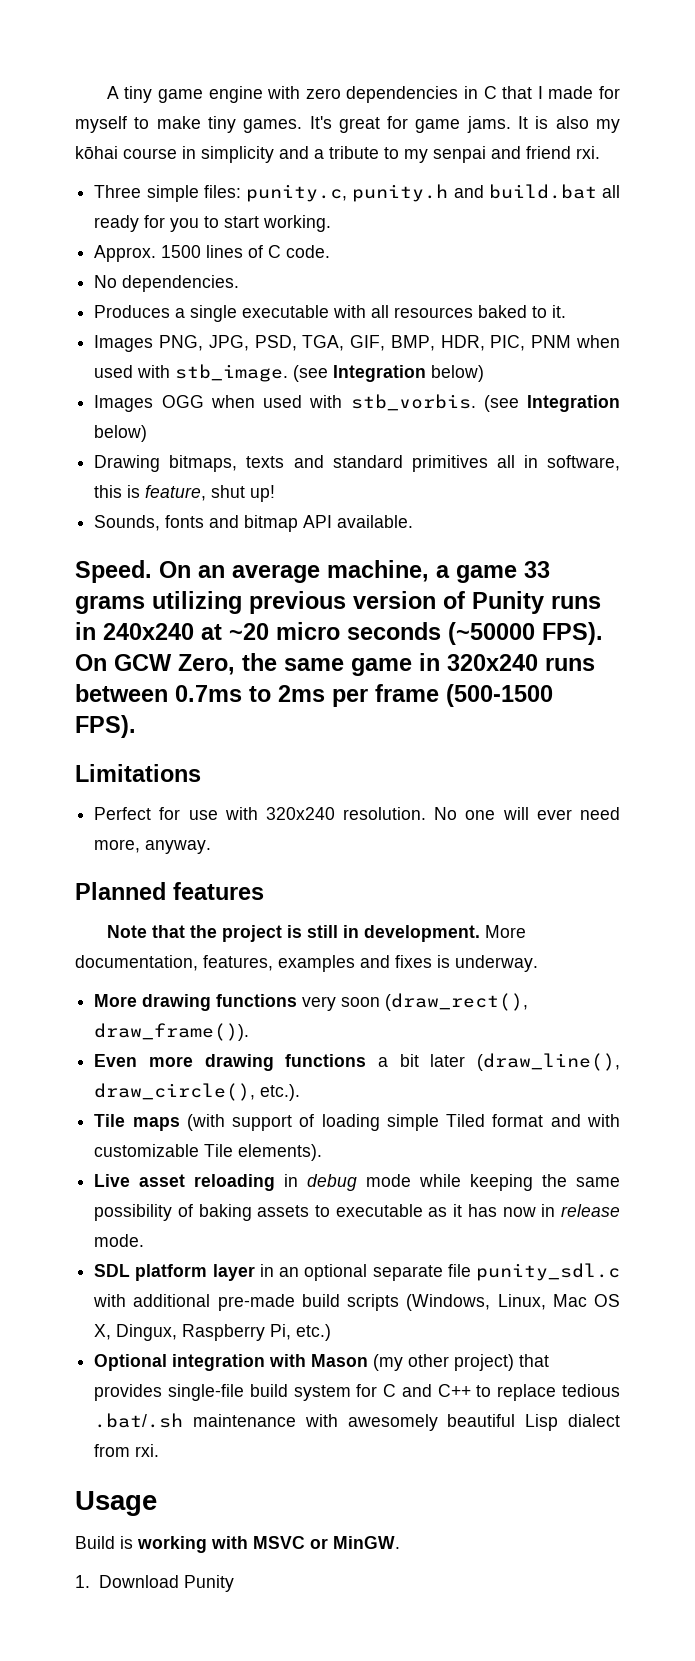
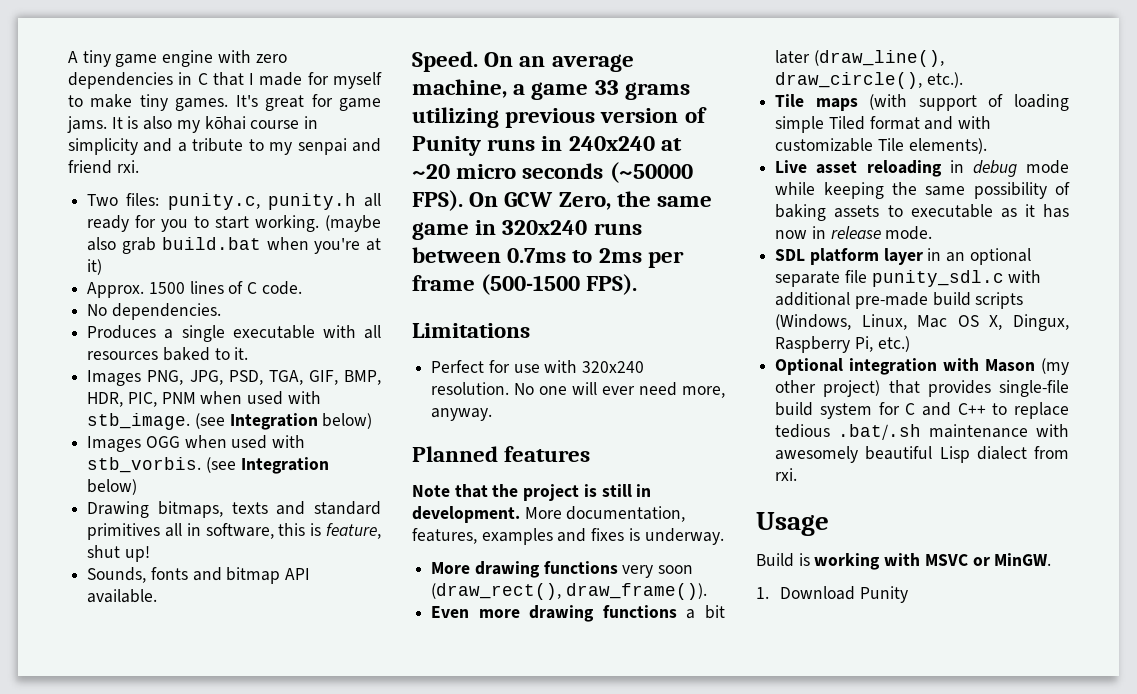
[94,185,199,202] Three simple -> [87,194,119,206] Two
[453,184,597,199] and build.bat -> (356, 201) none
(332, 223) none -> [325,215,381,232] [87,237,381,254] [87,259,103,275] (maybe also grab build.bat when you're at it)

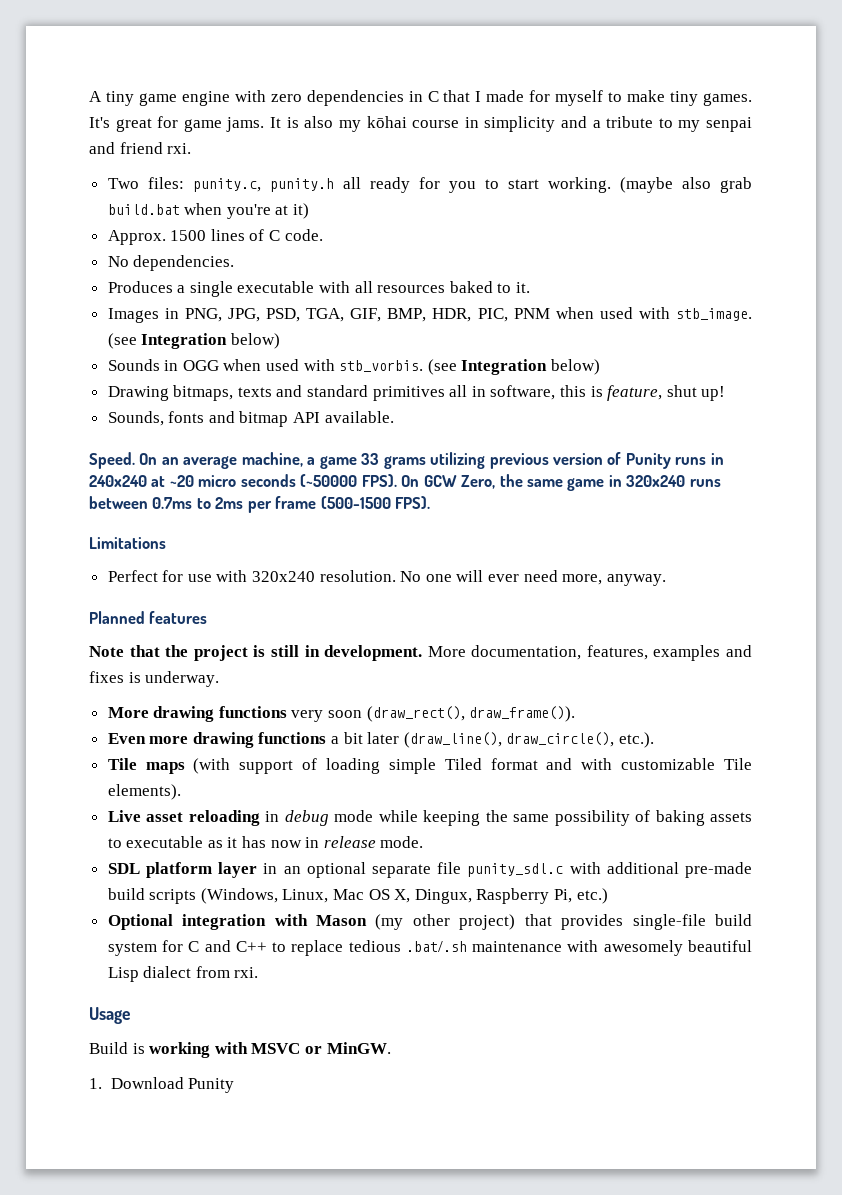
(142, 378) none -> [164,308,179,319] in
[87,436,142,452] Images -> [107,359,179,371] Sounds in

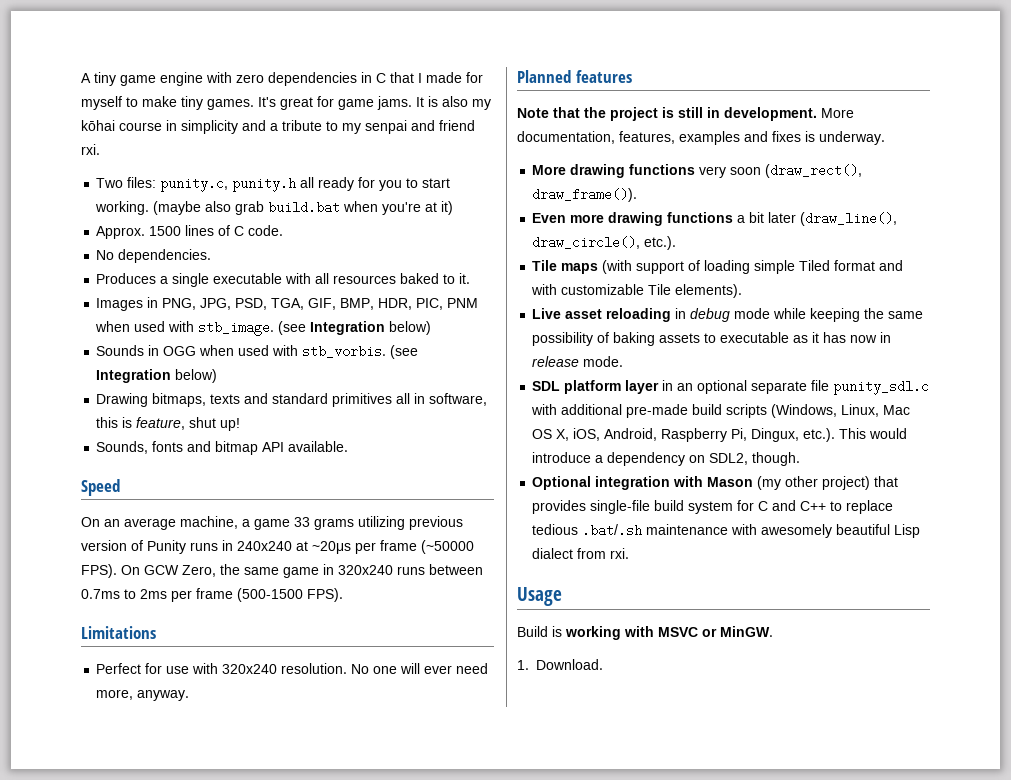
[89,452,135,469] Speed. -> [81,479,120,496] Speed //
[169,474,296,487] ~20 micro seconds -> [312,540,417,554] ~20μs per frame
[414,888,608,904] Dingux, Raspberry Pi, etc.) -> [573,428,908,442] [532,452,801,466] iOS, Android, Raspberry Pi, Dingux, etc.). This would introduce a dependency on SDL2, though.
[110,1077,235,1093] Download Punity -> [536,659,603,670] Download.

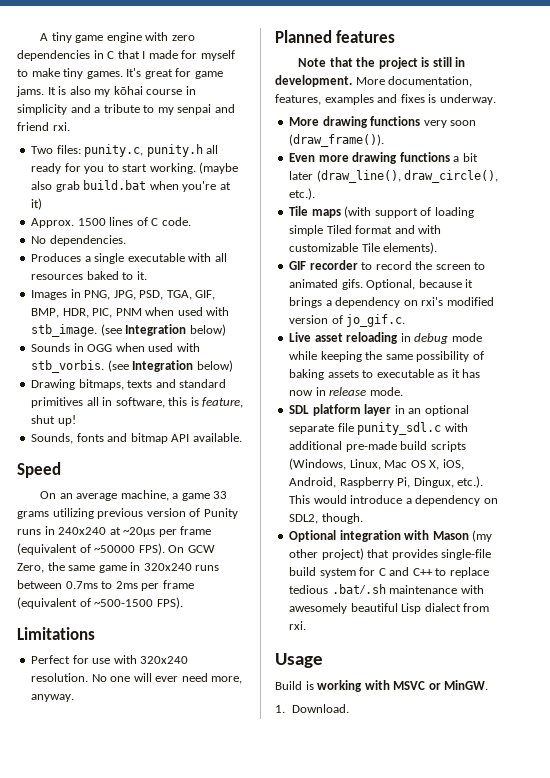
[421,540,474,554] (~50000 -> [17,543,136,555] (equivalent of ~50000
[237,588,303,602] (500-1500 -> [17,597,154,609] (equivalent of ~500-1500
[765,164,863,178] [532,188,638,202] (draw_rect(), draw_frame()). -> [289,134,385,147] (draw_frame()).
(743, 291) none -> [289,260,486,270] [289,279,474,290] [289,297,494,308] [289,314,406,327] // GIF recorder to record the screen to animated gifs. Optional, because it brings a dependency on rxi's modified version of jo_gif.c.

